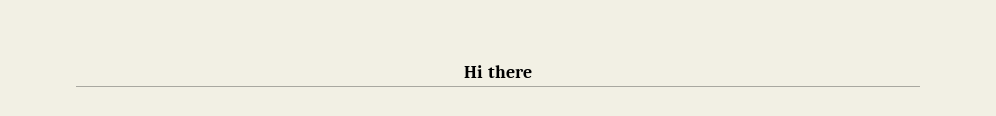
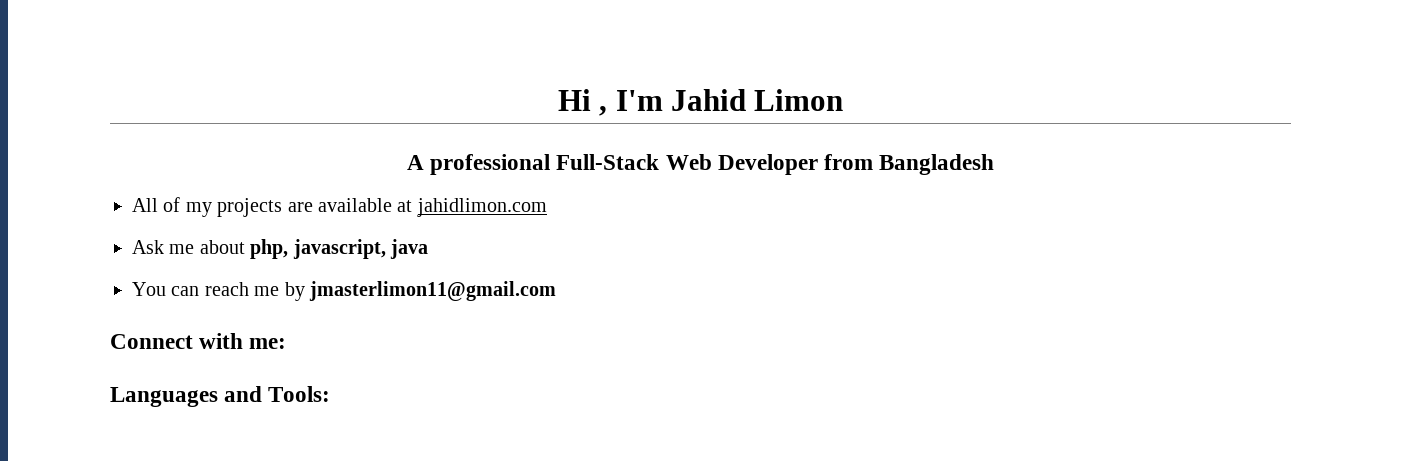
[487,65,532,78] there -> [599,89,844,116] [406,154,995,175] [132,197,547,217] [132,239,428,259] [132,281,556,301] [110,333,287,349] [110,386,331,407] , I'm Jahid Limon // A professional Full-Stack Web Developer from Bangladesh // All of my projects are available at jahidlimon.com // Ask me about php, javascript, java // You can reach me by jmasterlimon11@gmail.com // Connect with me: // Languages and Tools:

